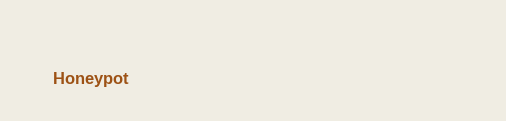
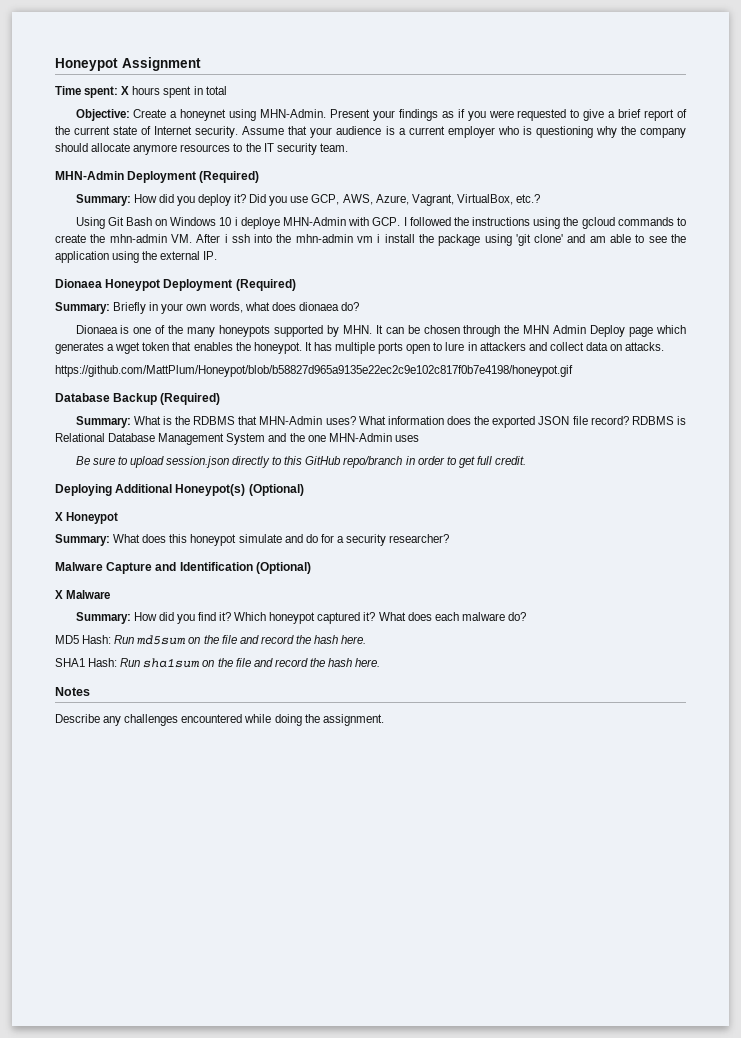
[53,72,129,87] Honeypot -> [55,57,201,71] [55,86,227,98] [75,109,688,121] [55,126,686,138] [55,143,348,155] [55,171,260,183] [75,194,541,206] [75,217,686,229] [55,234,686,246] [55,251,218,263] [55,279,296,291] [55,302,359,314] [75,325,687,337] [55,342,665,354] [55,365,573,377] [55,393,221,405] [75,416,686,428] [55,433,419,445] [75,456,527,468] [55,484,304,496] [55,512,119,524] [55,534,450,546] [55,562,311,574] [55,590,111,599] [75,612,527,624] [55,635,367,645] [55,658,381,668] [55,687,90,696] [55,714,384,726] Honeypot Assignment // Time spent: X hours spent in total // Objective: Create a honeynet using MHN-Admin. Present your findings as if you were requested to give a brief report of the current state of Internet security. Assume that your audience is a current employer who is questioning why the company should allocate anymore resources to the IT security team. // MHN-Admin Deployment (Required) // Summary: How did you deploy it? Did you use GCP, AWS, Azure, Vagrant, VirtualBox, etc.? // Using Git Bash on Windows 10 i deploye MHN-Admin with GCP. I followed the instructions using the gcloud commands to create the mhn-admin VM. After i ssh into the mhn-admin vm i install the package using 'git clone' and am able to see the application using the external IP. // Dionaea Honeypot Deployment (Required) // Summary: Briefly in your own words, what does dionaea do? // Dionaea is one of the many honeypots supported by MHN. It can be chosen through the MHN Admin Deploy page which generates a wget token that enables the honeypot. It has multiple ports open to lure in attackers and collect data on attacks. // https://github.com/MattPlum/Honeypot/blob/b58827d965a9135e22ec2c9e102c817f0b7e4198/honeypot.gif // Database Backup (Required) // Summary: What is the RDBMS that MHN-Admin uses? What information does the exported JSON file record? RDBMS is Relational Database Management System and the one MHN-Admin uses // Be sure to upload session.json directly to this GitHub repo/branch in order to get full credit. // Deploying Additional Honeypot(s) (Optional) // X Honeypot // Summary: What does this honeypot simulate and do for a security researcher? // Malware Capture and Identification (Optional) // X Malware // Summary: How did you find it? Which honeypot captured it? What does each malware do? // MD5 Hash: Run md5sum on the file and record the hash here. // SHA1 Hash: Run sha1sum on the file and record the hash here. // Notes // Describe any challenges encountered while doing the assignment.

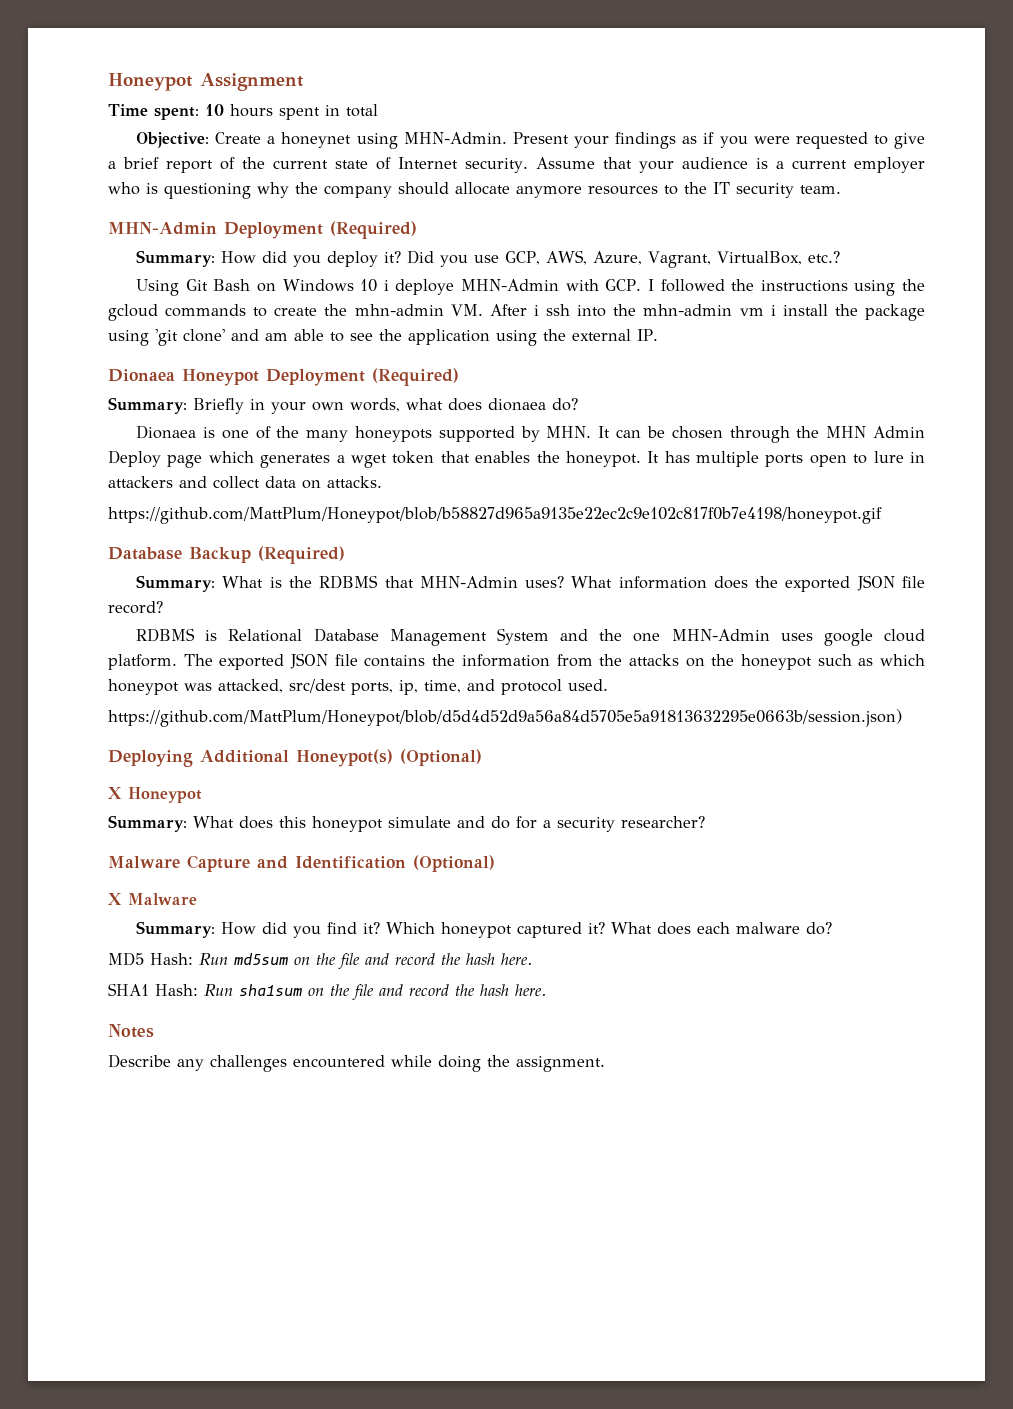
[121,86,130,95] X -> [205,104,224,116] 10
(629, 420) none -> (163, 607) //
[75,456,527,468] // Be sure to upload session.json directly to this GitHub repo/branch in order to get full credit. -> [823,629,925,646] [108,653,925,670] [108,679,608,695] [108,709,902,727] google cloud platform. The exported JSON file contains the information from the attacks on the honeypot such as which honeypot was attacked, src/dest ports, ip, time, and protocol used. // https://github.com/MattPlum/Honeypot/blob/d5d4d52d9a56a84d5705e5a91813632295e0663b/session.json)

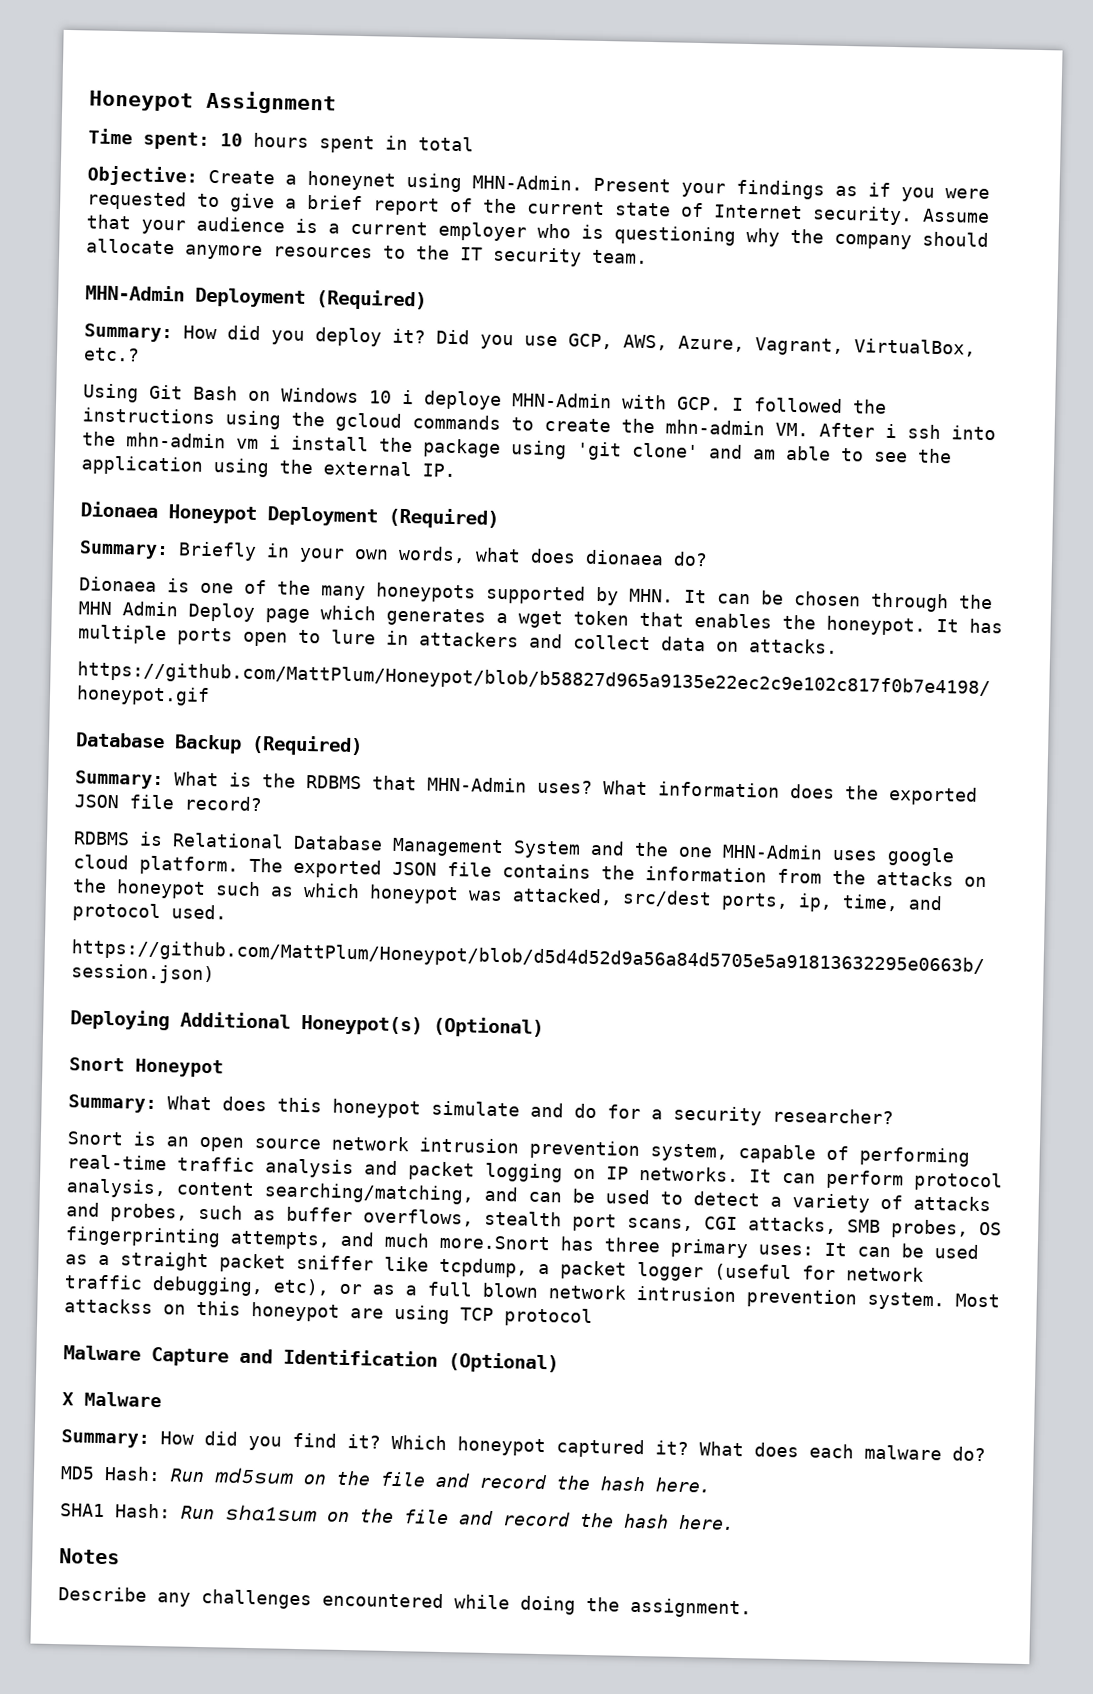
[108,787,122,799] X -> [69,1057,125,1072] Snort
(705, 822) none -> [67,1131,970,1167] [67,1154,1003,1192] [66,1178,991,1213] [66,1202,1002,1239] [65,1226,979,1259] [65,1251,924,1282] [64,1274,1000,1311] [64,1298,593,1328] // Snort is an open source network intrusion prevention system, capable of performing real-time traffic analysis and packet logging on IP networks. It can perform protocol analysis, content searching/matching, and can be used to detect a variety of attacks and probes, such as buffer overflows, stealth port scans, CGI attacks, SMB probes, OS fingerprinting attempts, and much more.Snort has three primary uses: It can be used as a straight packet sniffer like tcpdump, a packet logger (useful for network traffic debugging, etc), or as a full blown network intrusion prevention system. Most attackss on this honeypot are using TCP protocol

